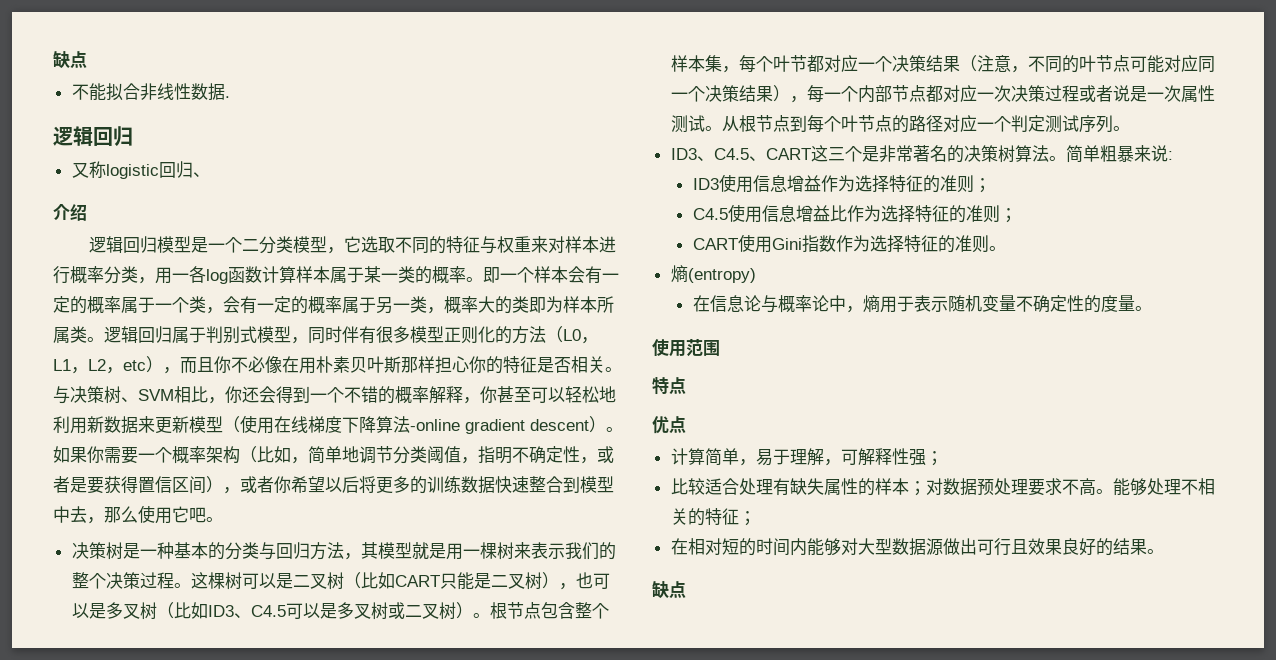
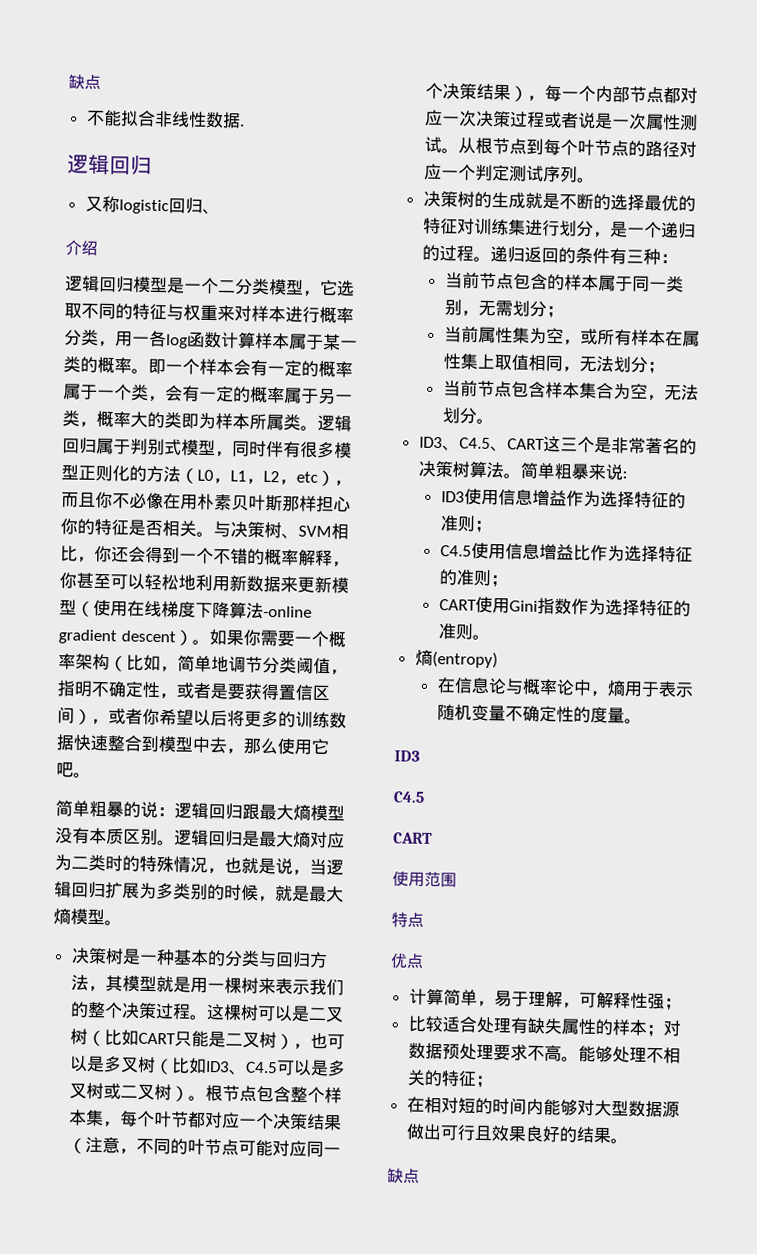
(223, 519) none -> [55,800,345,822] [55,827,345,849] [54,854,344,876] [54,881,344,903] [53,908,122,926] // 简单粗暴的说：逻辑回归跟最大熵模型没有本质区别。逻辑回归是最大熵对应为二类时的特殊情况，也就是说，当逻辑回归扩展为多类别的时候，就是最大熵模型。
(1130, 128) none -> [422,190,696,212] [422,217,696,239] [421,244,678,266] [444,272,684,293] [443,299,564,319] [443,326,700,347] [442,353,665,375] [442,380,699,402] [441,407,494,425] // 决策树的生成就是不断的选择最优的特征对训练集进行划分，是一个递归的过程。递归返回的条件有三种： // 当前节点包含的样本属于同一类别，无需划分； // 当前属性集为空，或所有样本在属性集上取值相同，无法划分； // 当前节点包含样本集合为空，无法划分。
(1152, 308) none -> [394,750,420,762] [393,791,425,803] [393,832,433,844] // ID3 // C4.5 // CART

